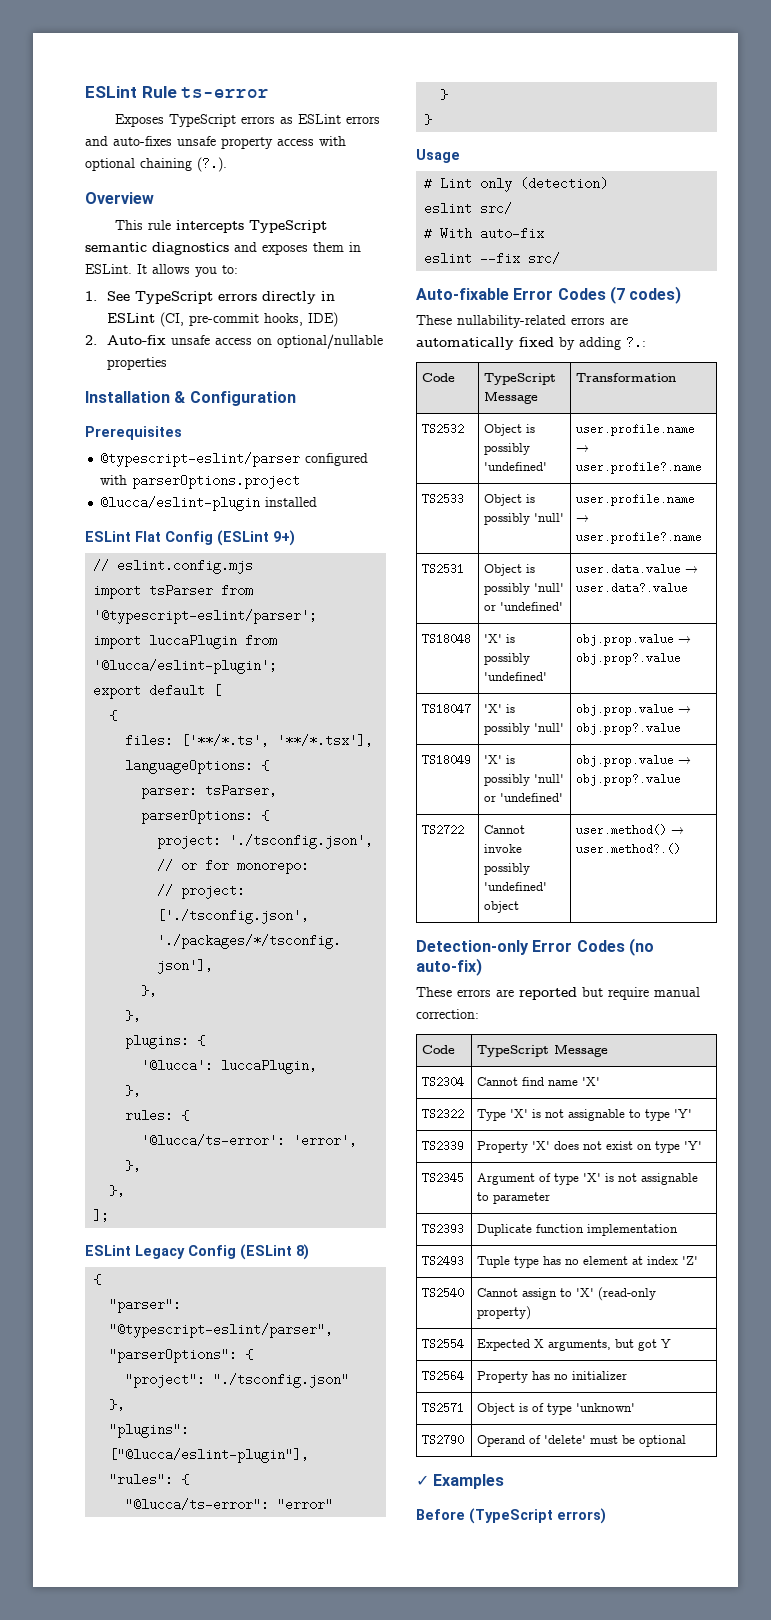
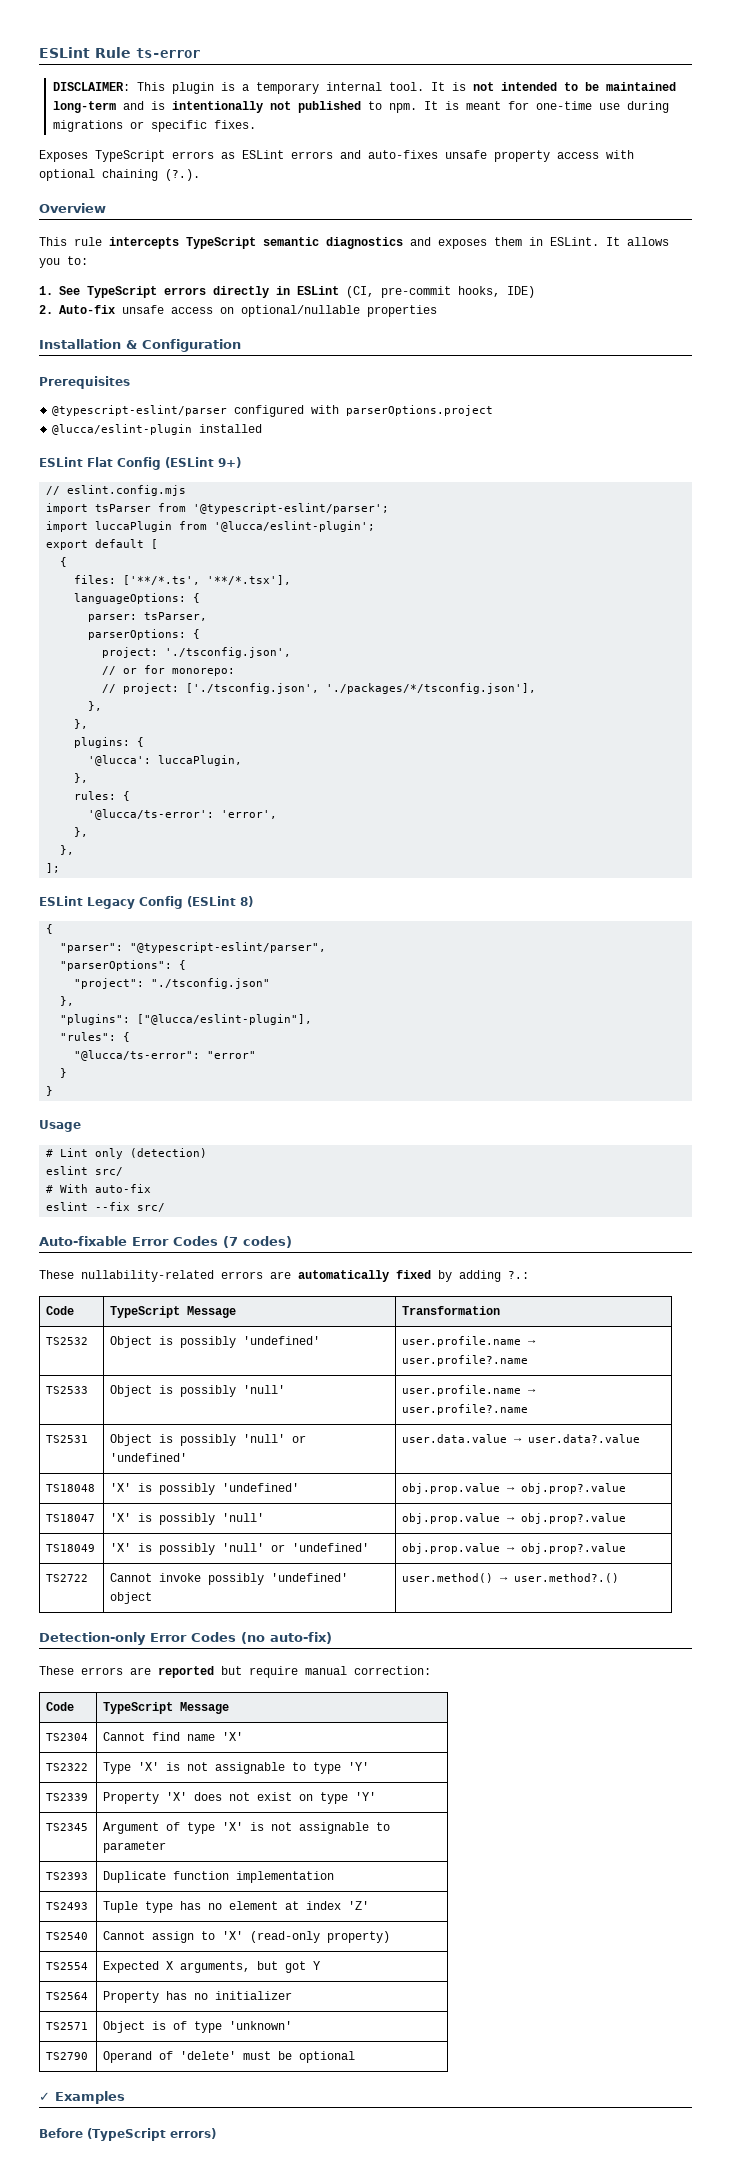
(270, 92) none -> [52,82,676,94] [52,101,669,113] [52,120,256,132] // DISCLAIMER: This plugin is a temporary internal tool. It is not intended to be maintained long-term and is intentionally not published to npm. It is meant for one-time use during migrations or specific fixes.

